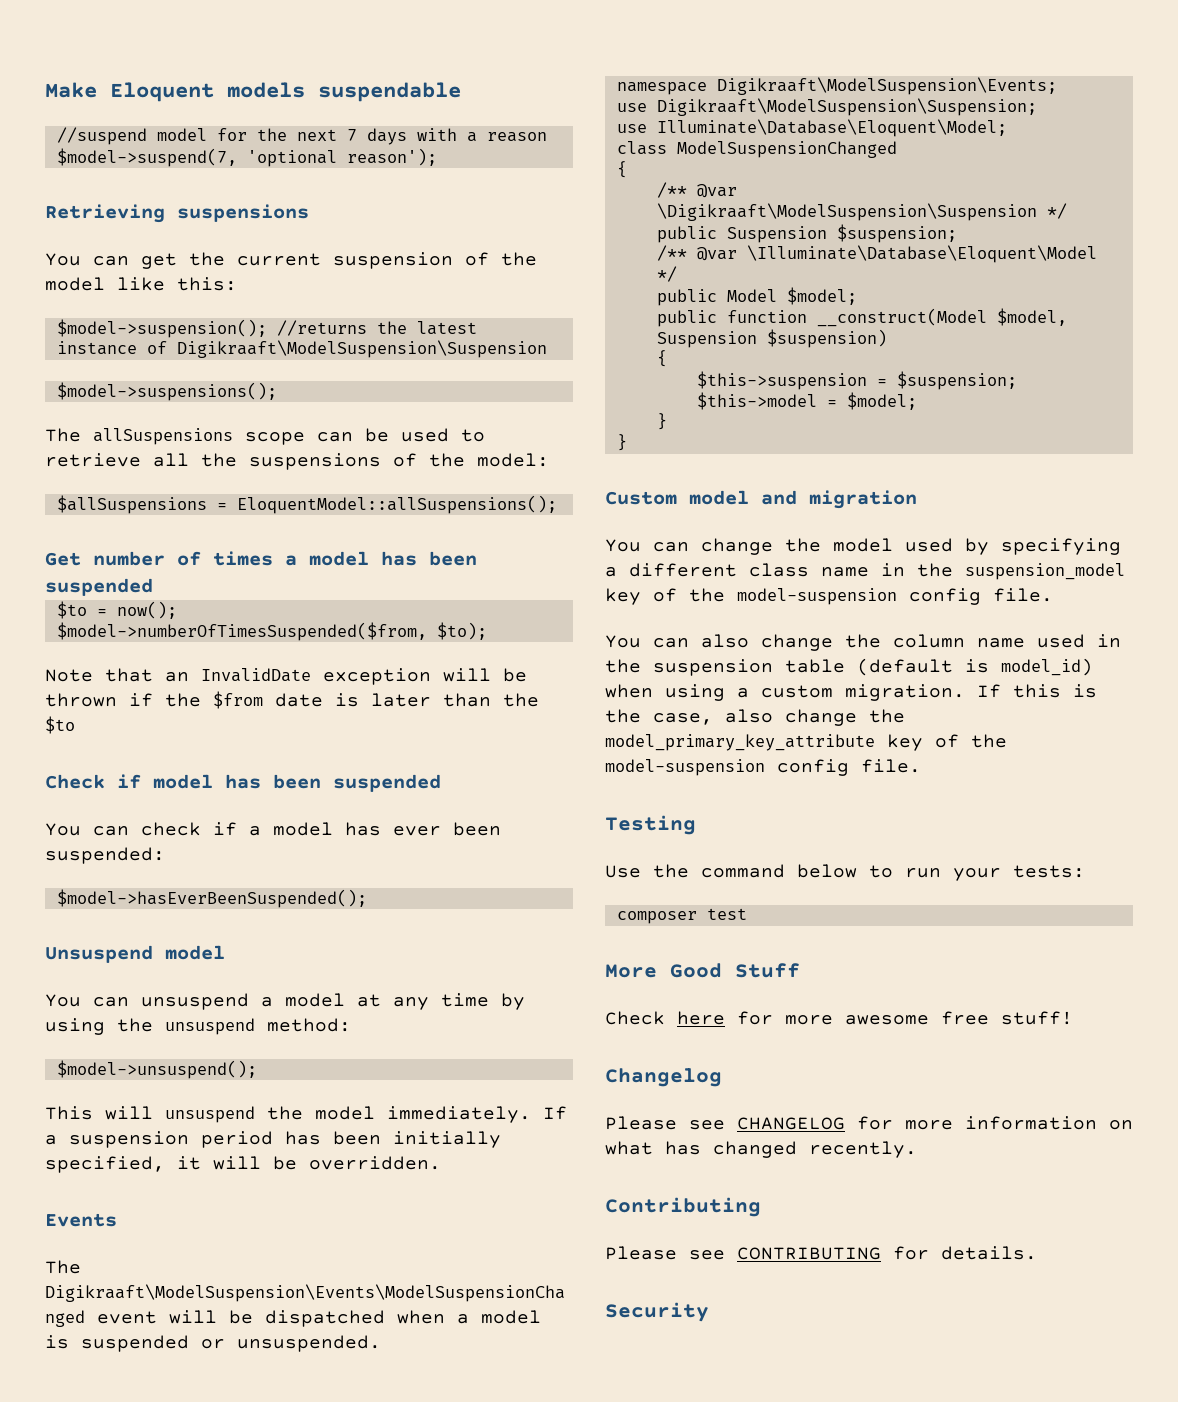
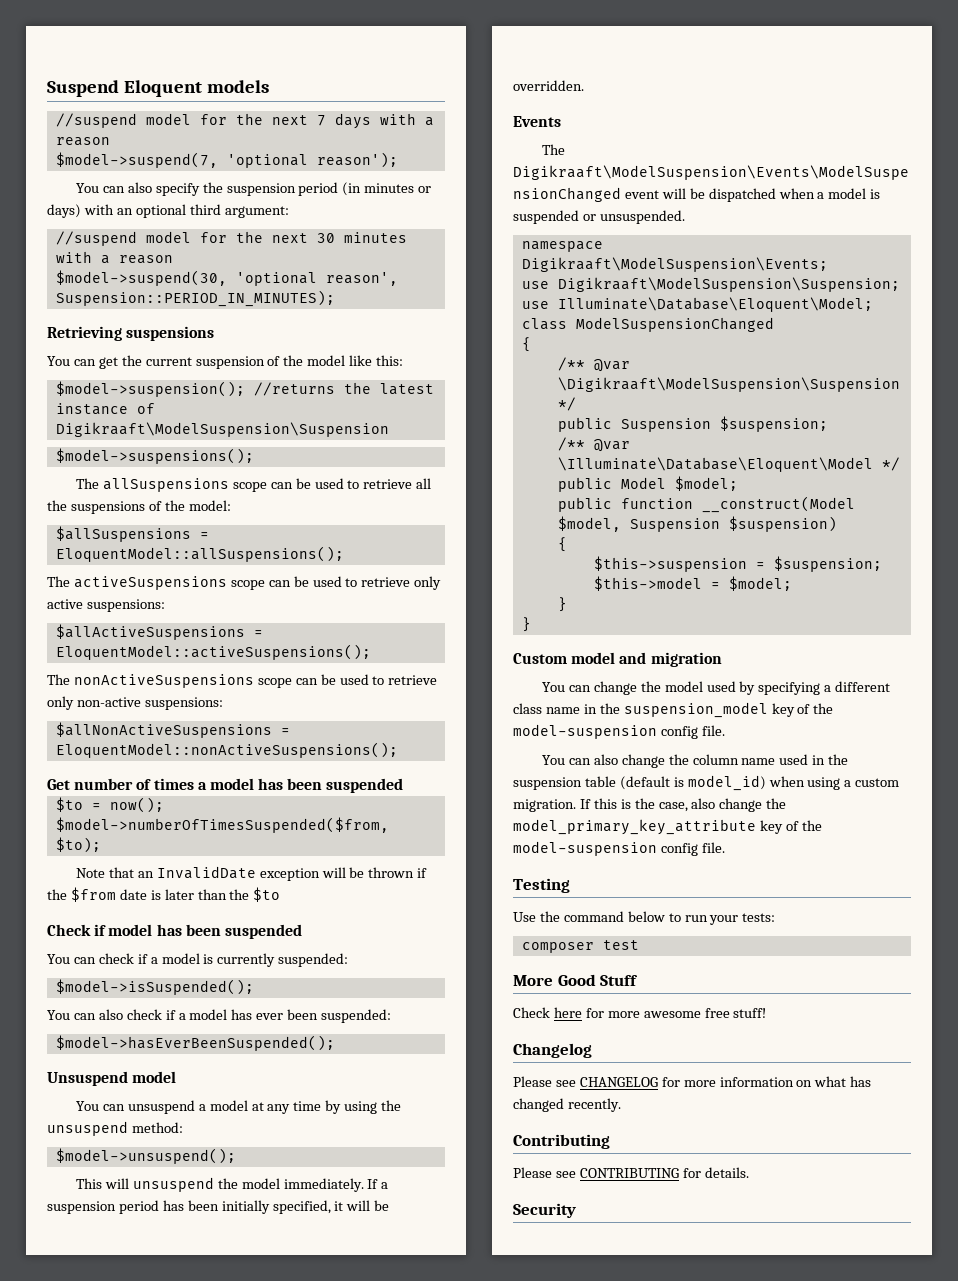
[45,82,97,98] Make -> [47,80,119,97] Suspend
[318,82,461,102] suspendable -> (269, 86) none
(437, 157) none -> [75,182,432,196] [47,204,289,218] [55,231,407,246] [55,251,173,264] [55,270,398,286] [55,290,335,307] // You can also specify the suspension period (in minutes or days) with an optional third argument: // //suspend model for the next 30 minutes with a reason // $model->suspend(30, 'optional reason', Suspension::PERIOD_IN_MINUTES);
(557, 504) none -> [47,576,442,590] [47,599,165,612] [55,624,263,640] [55,644,371,660] [47,674,438,688] [47,696,223,710] [55,722,290,738] [55,742,398,758] // The activeSuspensions scope can be used to retrieve only active suspensions: // $allActiveSuspensions = EloquentModel::activeSuspensions(); // The nonActiveSuspensions scope can be used to retrieve only non-active suspensions: // $allNonActiveSuspensions = EloquentModel::nonActiveSuspensions();
(333, 829) none -> [203,953,349,967] [55,979,254,995] [47,1009,228,1020] is currently suspended: // $model->isSuspended(); // You can also check if a model

